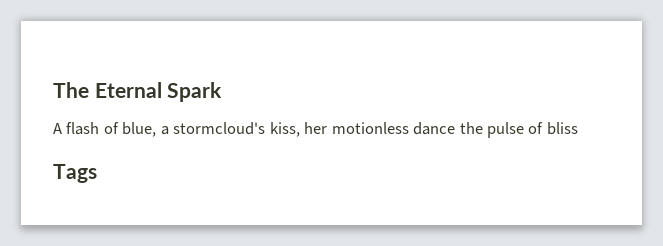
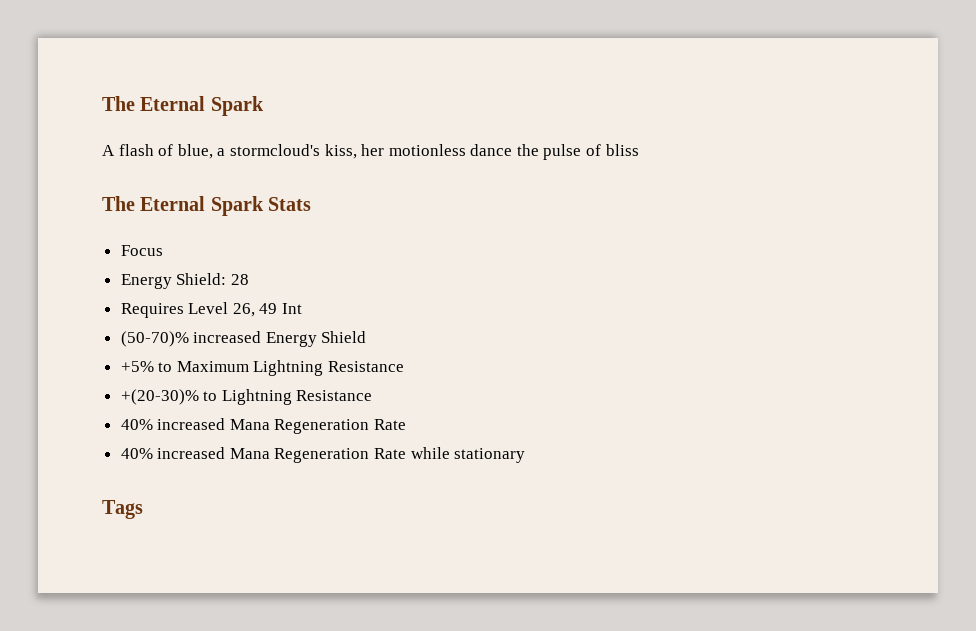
(578, 128) none -> [102,196,312,216] [120,245,163,256] [120,273,249,289] [120,302,303,318] [120,331,367,347] [120,360,405,376] [120,389,373,405] [120,418,407,434] [120,447,526,463] // The Eternal Spark Stats // Focus // Energy Shield: 28 // Requires Level 26, 49 Int // (50-70)% increased Energy Shield // +5% to Maximum Lightning Resistance // +(20-30)% to Lightning Resistance // 40% increased Mana Regeneration Rate // 40% increased Mana Regeneration Rate while stationary

